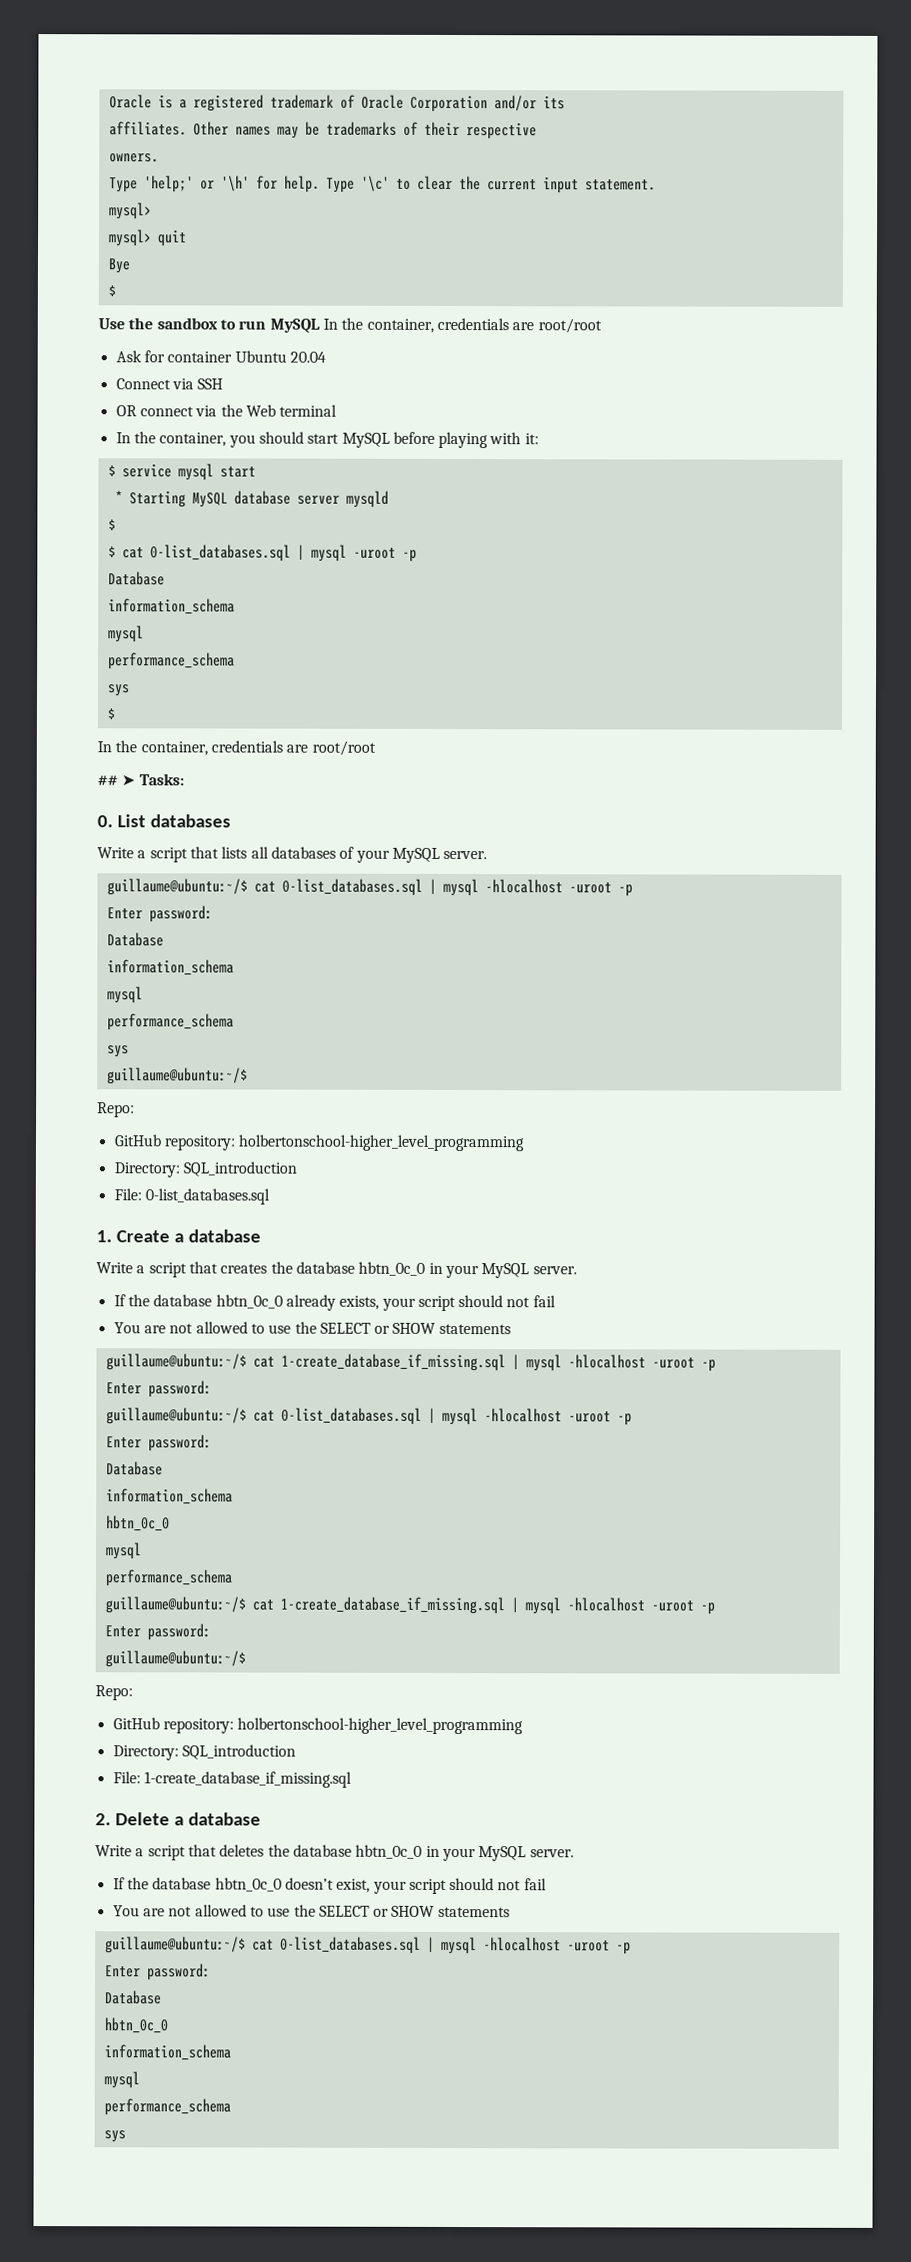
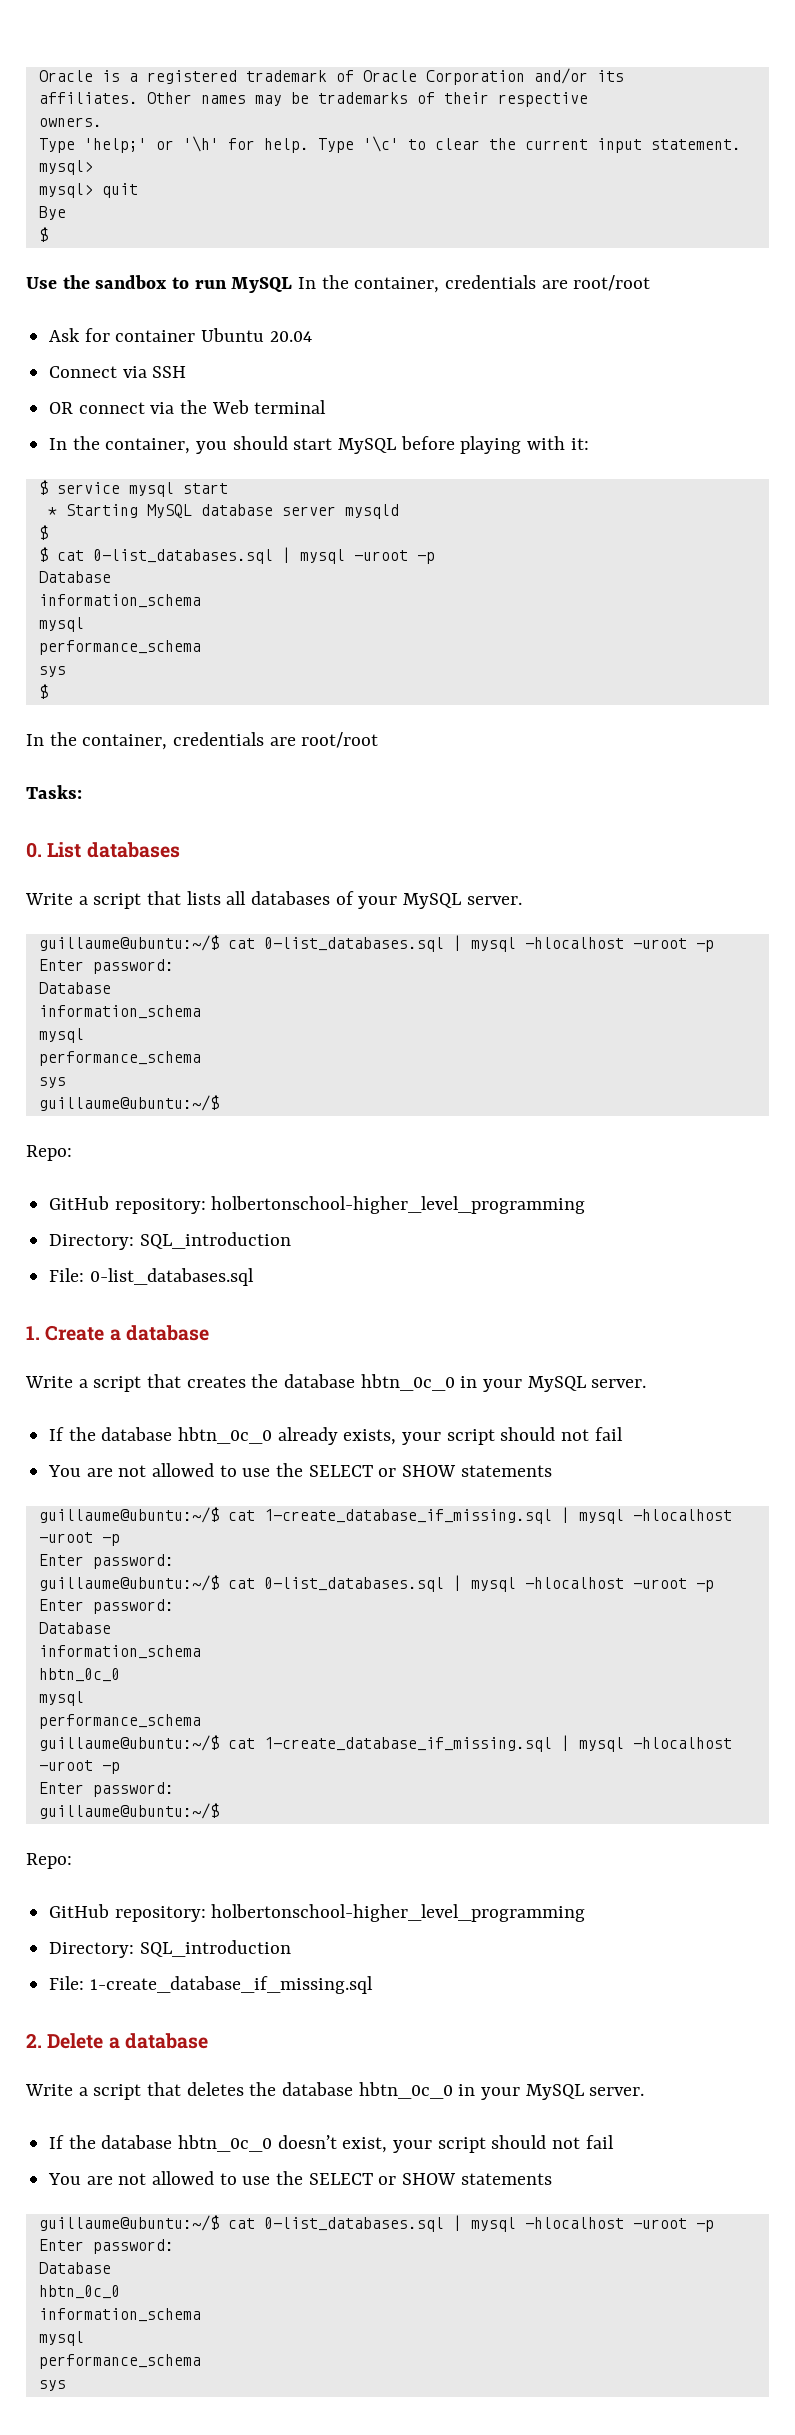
[97,774,136,787] ## ➤ -> (379, 740) none

